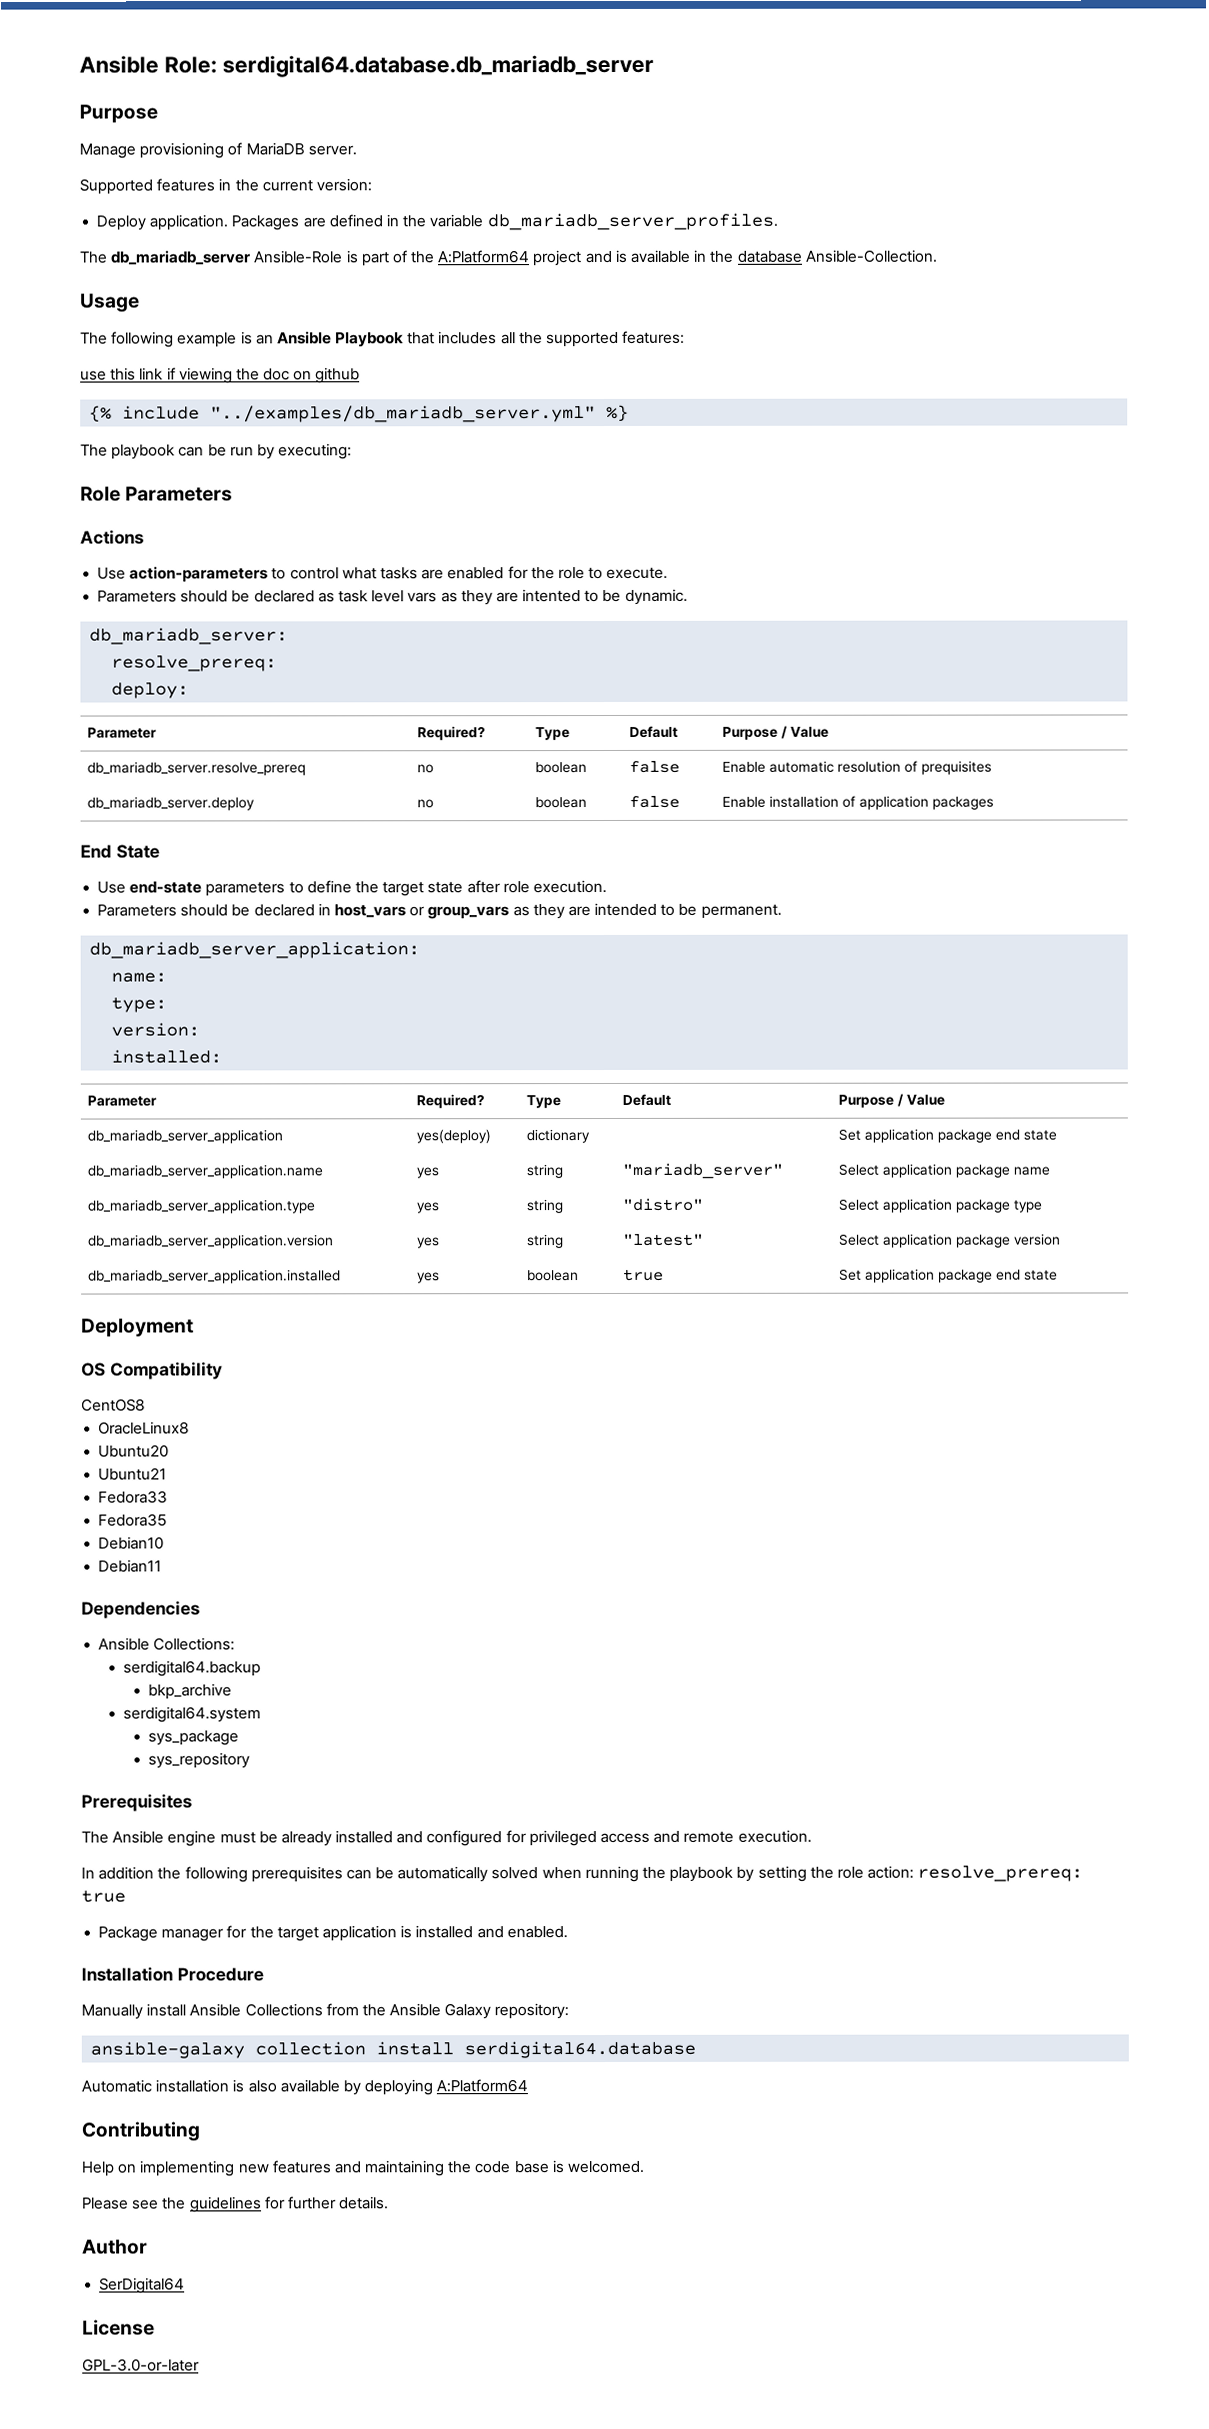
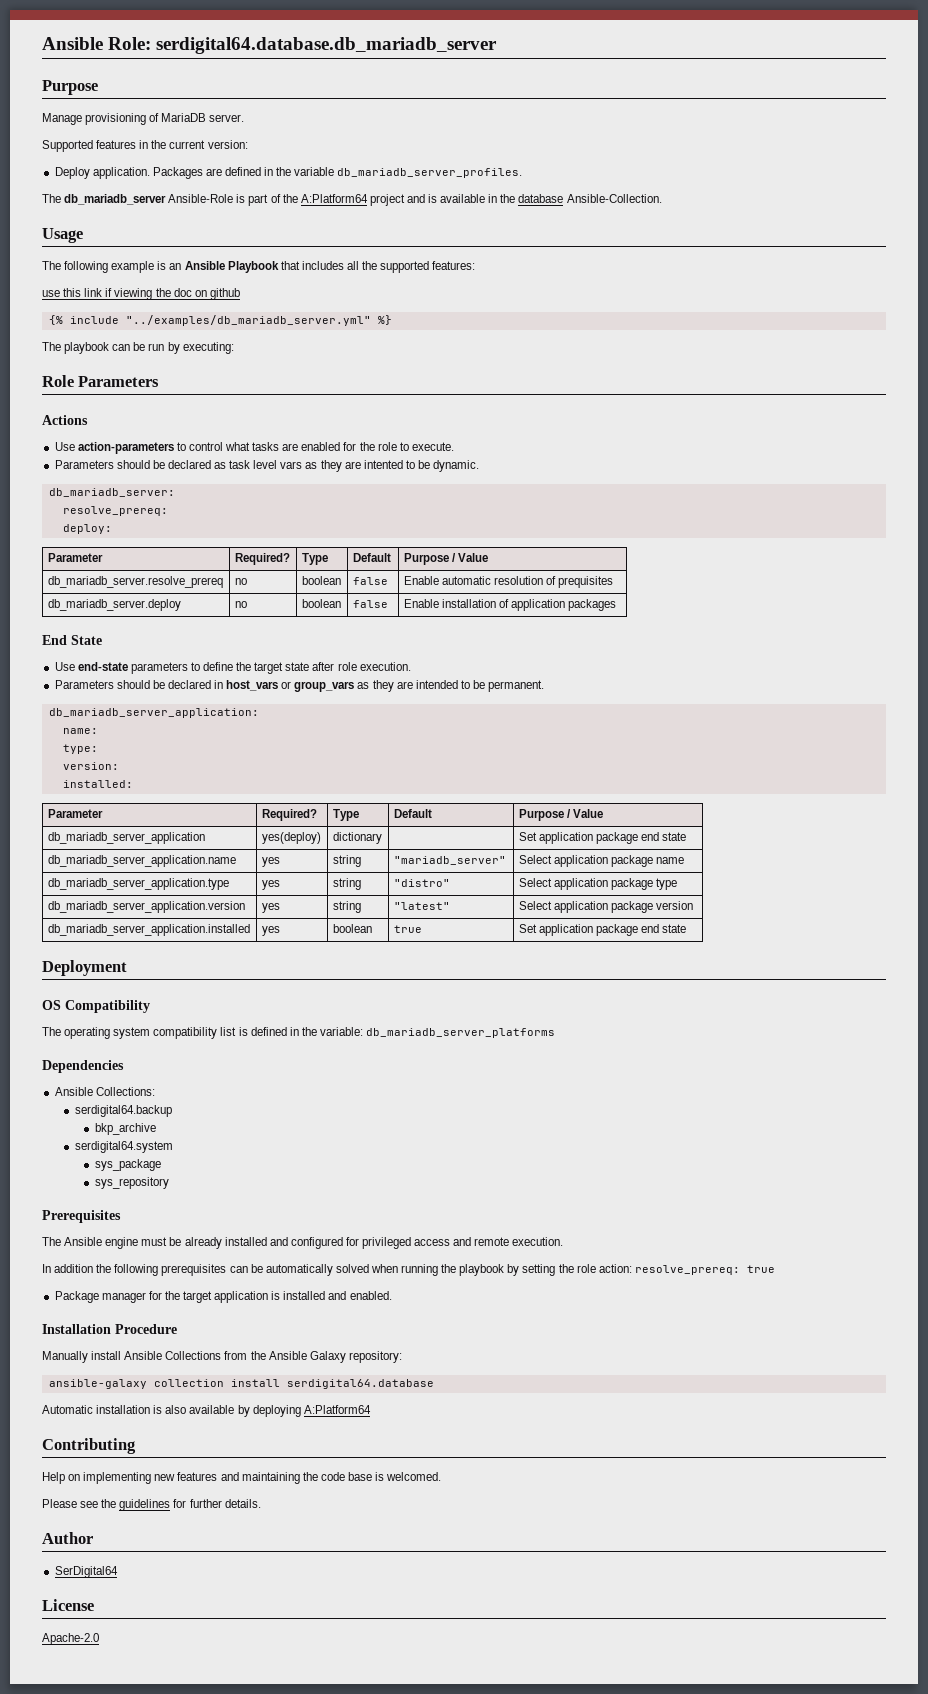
[81,1398,145,1412] [98,1421,190,1435] [98,1444,170,1458] [98,1467,168,1481] [98,1490,169,1504] [98,1513,168,1527] [98,1536,165,1550] [98,1559,163,1573] CentOS8 // OracleLinux8 // Ubuntu20 // Ubuntu21 // Fedora33 // Fedora35 // Debian10 // Debian11 -> [42,1027,556,1039] The operating system compatibility list is defined in the variable: db_mariadb_server_platforms
[82,2358,200,2372] GPL-3.0-or-later -> [42,1633,99,1645] Apache-2.0

